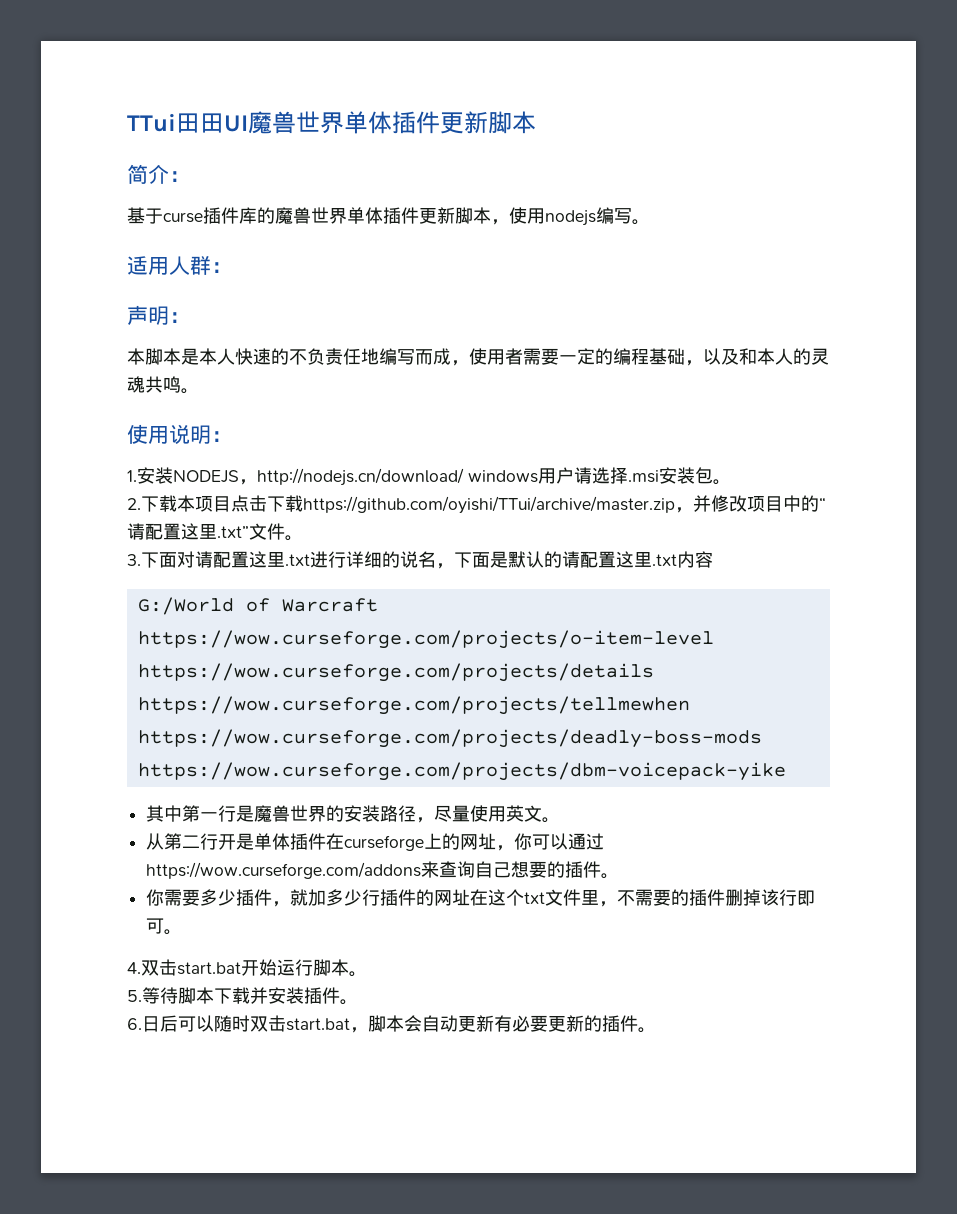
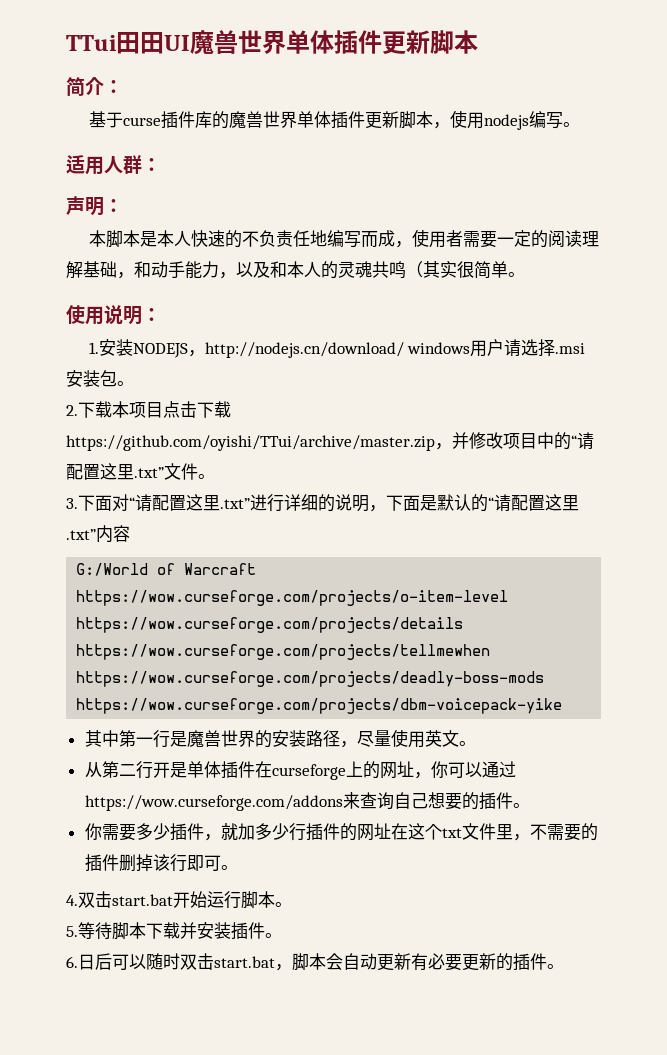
[613,348,685,365] 编程基础 -> [547,230,599,247] [66,261,219,279] 阅读理解基础，和动手能力
(181, 384) none -> [406,261,508,279] （其实很简单
[195,551,310,568] 请配置这里.txt -> [129,494,250,512] “请配置这里.txt”
[418,551,436,568] 名 -> [352,495,369,512] 明
[562,551,677,568] 请配置这里.txt -> [488,494,579,512] [66,529,96,540] “请配置这里.txt”

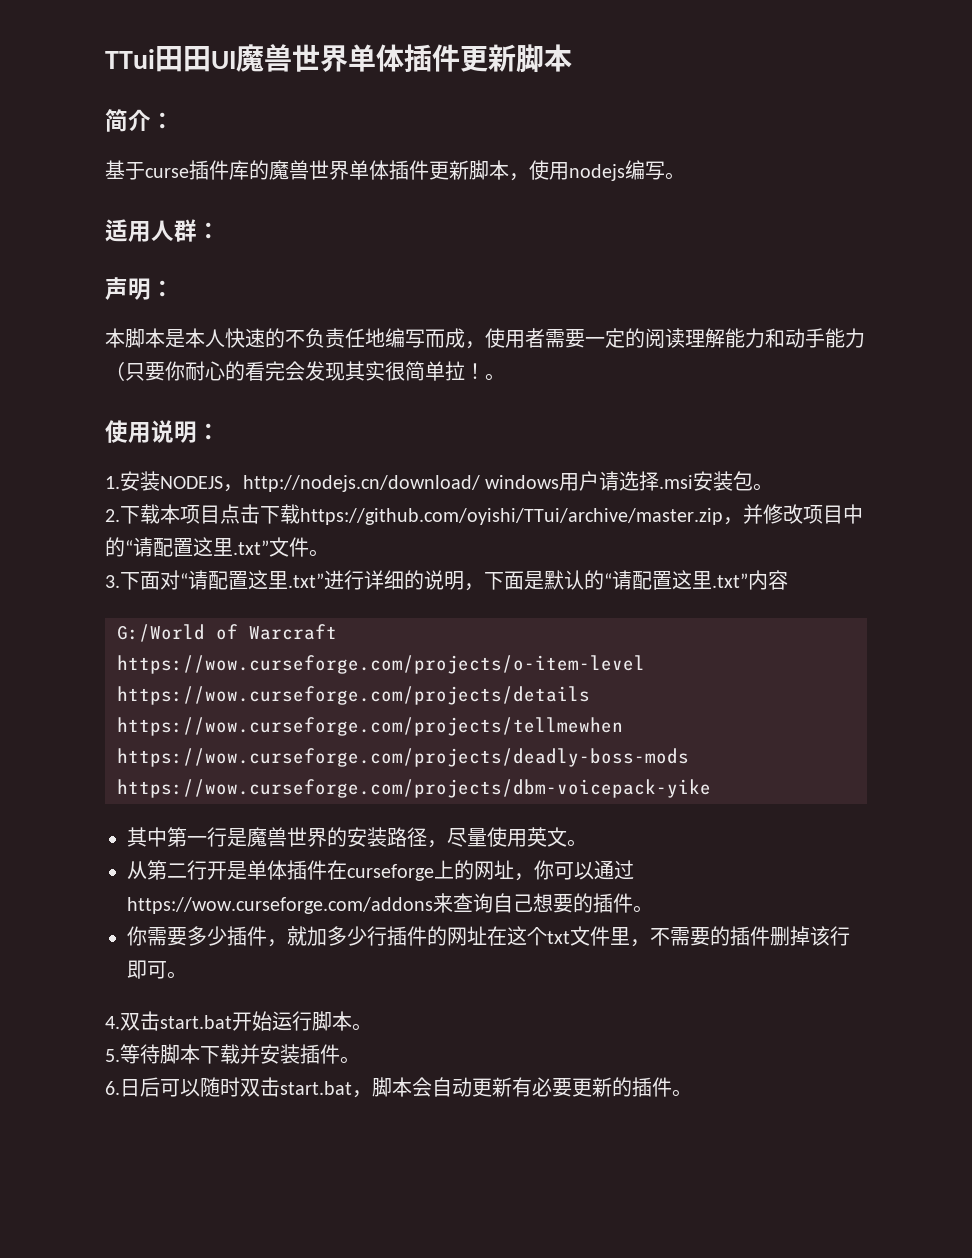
[83,261,134,279] 基础， -> [725,328,765,348] 能力
[219,261,423,279] ，以及和本人的灵魂共鸣（ -> [105,361,345,381] （只要你耐心的看完会发现
(508, 269) none -> [445,361,485,381] 拉！

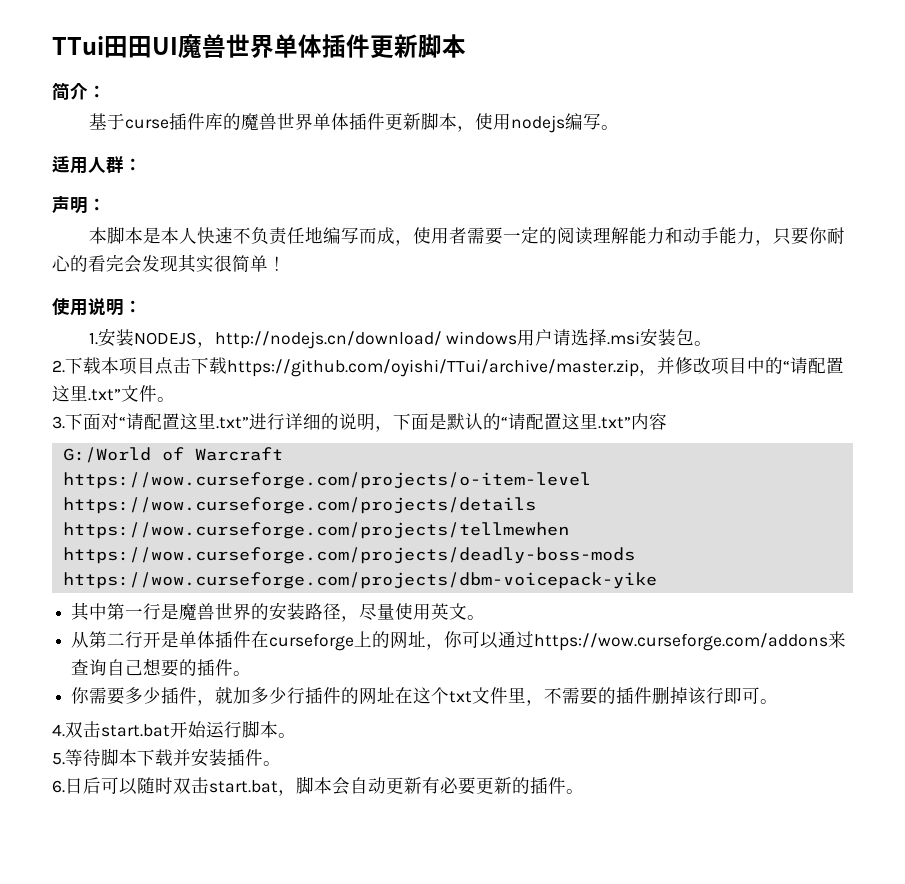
[265,328,285,348] 的 -> (233, 235) none
[105,361,125,381] （ -> [754,240,773,246] ，
[445,361,465,381] 拉 -> (268, 263) none
[485,373,505,381] 。 -> (286, 263) none

